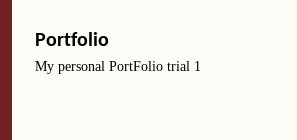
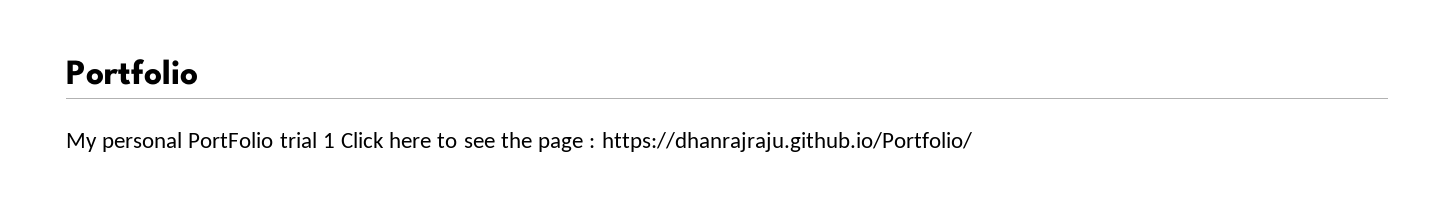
(201, 66) none -> [341,132,972,152] Click here to see the page : https://dhanrajraju.github.io/Portfolio/

